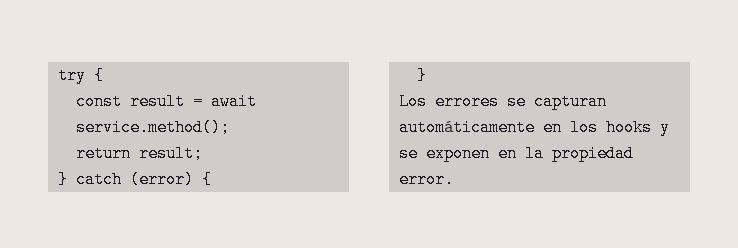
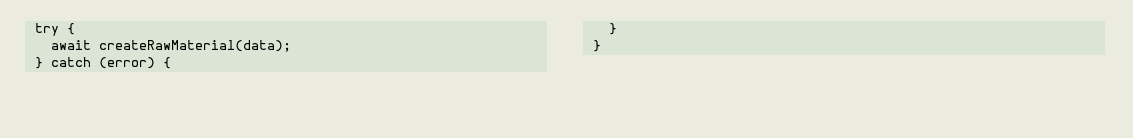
[76,93,258,110] [76,119,231,136] [76,145,204,162] const result = await service.method(); // return result; -> [50,40,291,52] await createRawMaterial(data);
[399,93,608,110] [399,119,671,136] [399,145,635,162] [399,171,455,188] Los errores se capturan automáticamente en los hooks y se exponen en la propiedad error. -> [592,40,601,52] }

